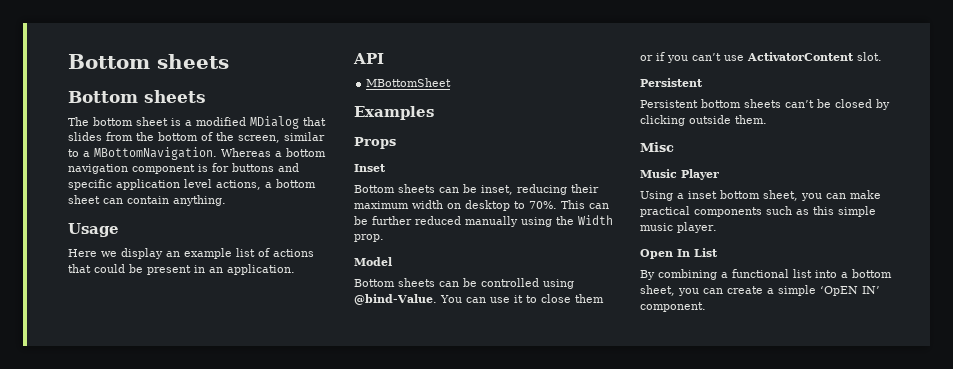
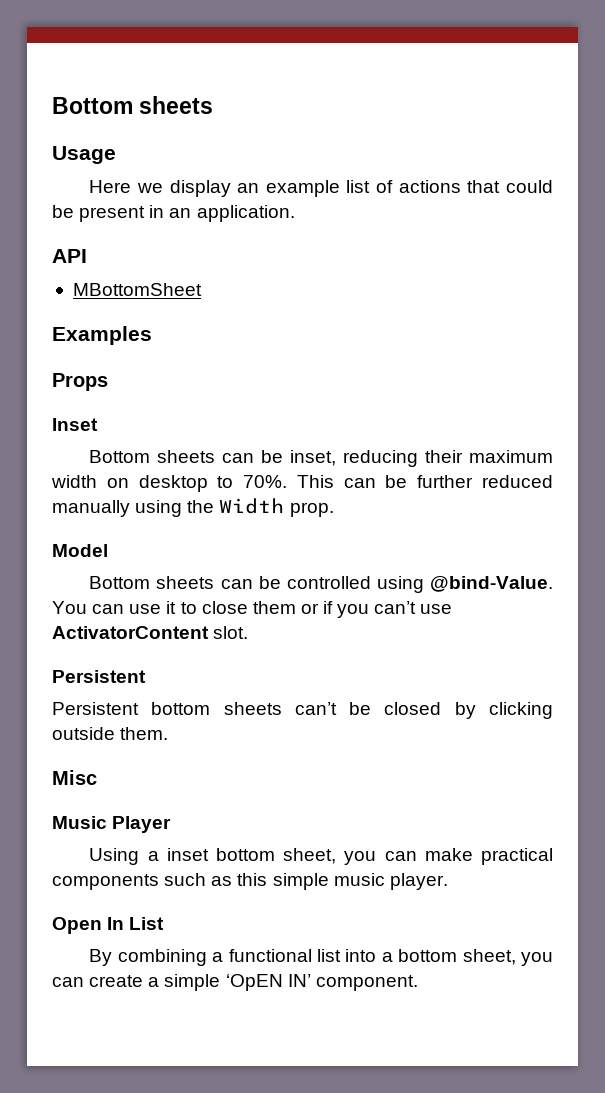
[68,54,229,69] [68,90,206,103] [68,116,326,129] [68,132,325,143] [68,147,326,160] [68,163,299,174] [68,179,316,190] [68,195,226,206] Bottom sheets // Bottom sheets // The bottom sheet is a modified MDialog that slides from the bottom of the screen, similar to a MBottomNavigation. Whereas a bottom navigation component is for buttons and specific application level actions, a bottom sheet can contain anything. -> [52,96,214,114] Bottom sheets

